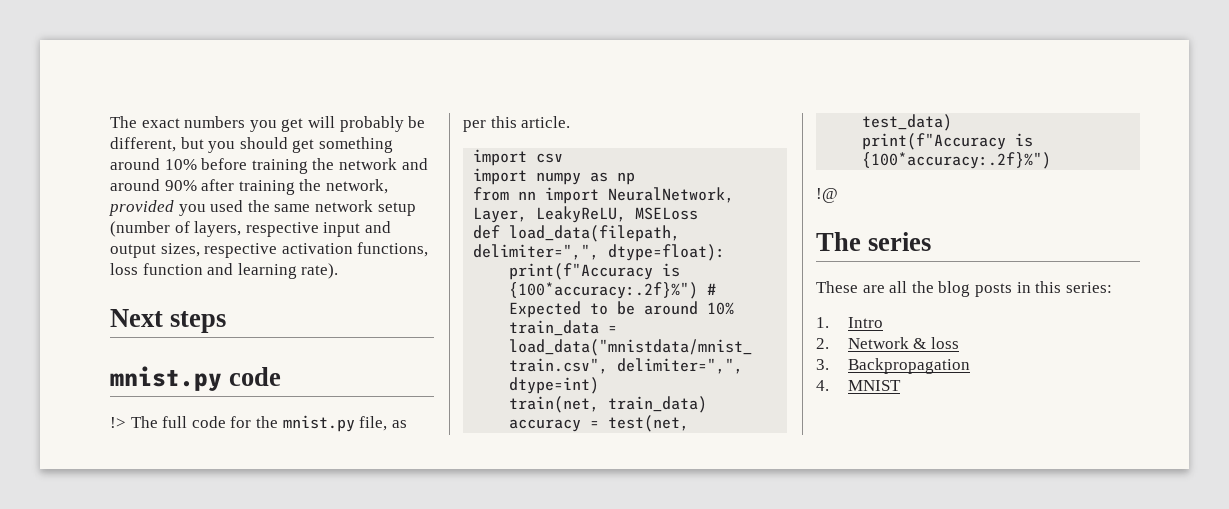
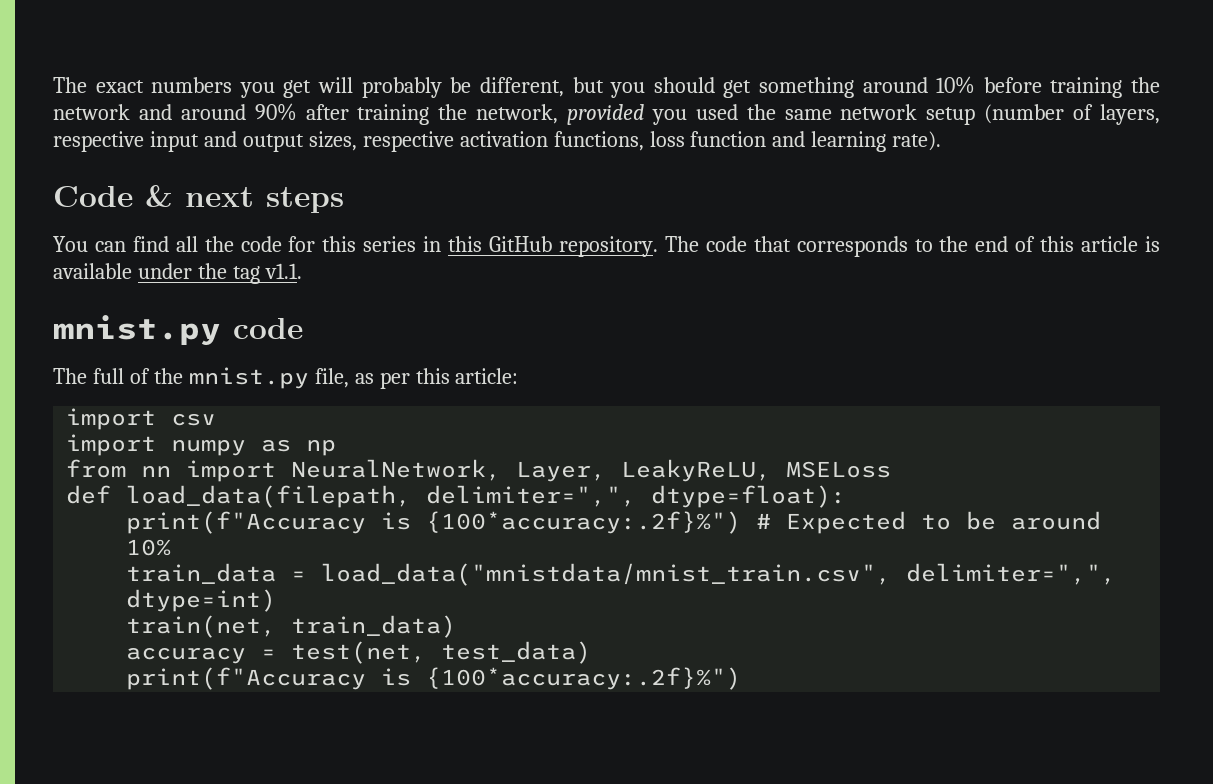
[110,309,227,333] Next steps -> [53,185,344,213] [53,236,1160,257] [53,263,302,284] Code & next steps // You can find all the code for this series in this GitHub repository. The code that corresponds to the end of this article is available under the tag v1.1.
[110,417,126,428] !> -> (303, 328) none
[191,416,252,428] code for -> [129,368,150,384] of
[521,116,571,128] article. -> [455,368,519,384] article:
[816,188,838,203] [816,232,932,251] [816,281,1112,297] [816,317,883,328] [816,337,959,349] [816,358,970,374] [816,380,901,391] // !@ // The series // These are all the blog posts in this series: // 1. Intro // 2. Network & loss // 3. Backpropagation // 4. MNIST -> (742, 678) none

